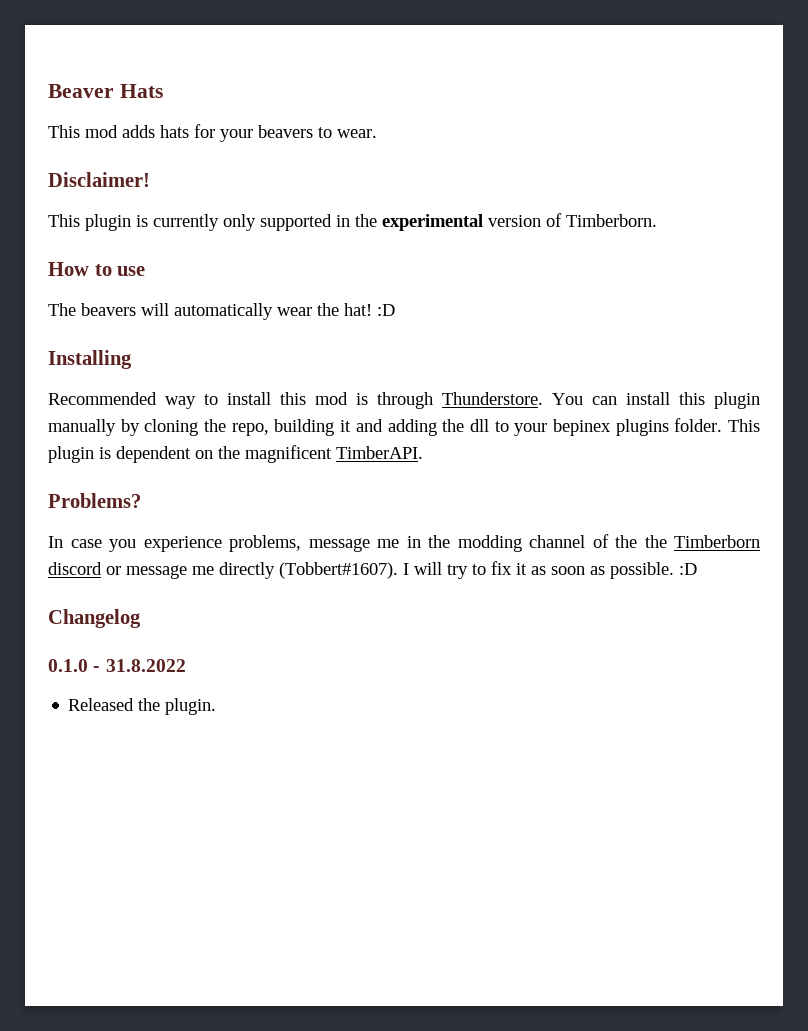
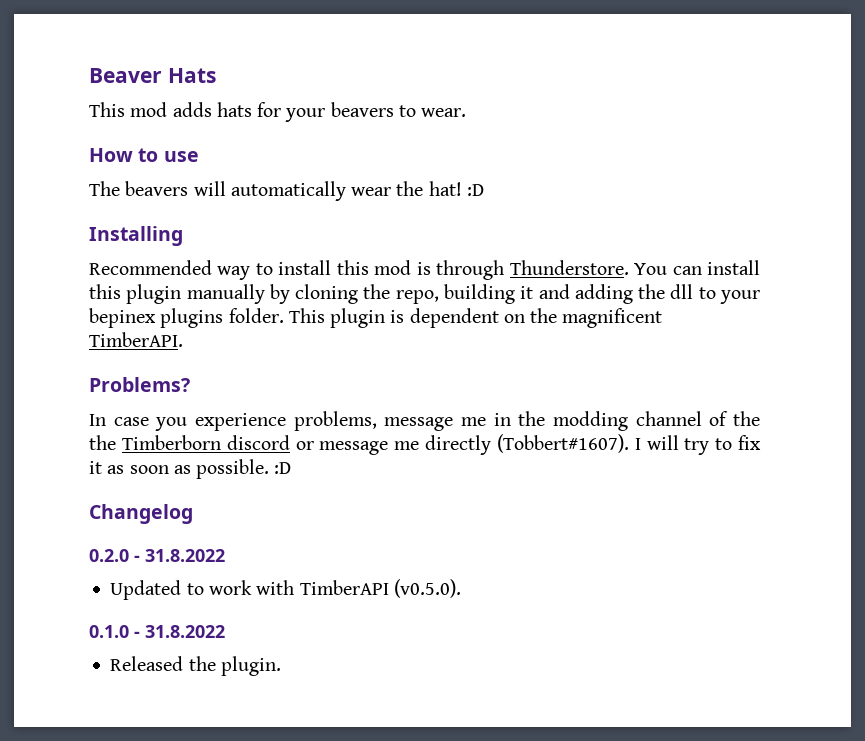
[48,172,150,187] [48,213,657,231] // Disclaimer! // This plugin is currently only supported in the experimental version of Timberborn. -> (467, 112) none
(141, 618) none -> [89,549,225,562] [110,579,461,600] // 0.2.0 - 31.8.2022 // Updated to work with TimberAPI (v0.5.0).

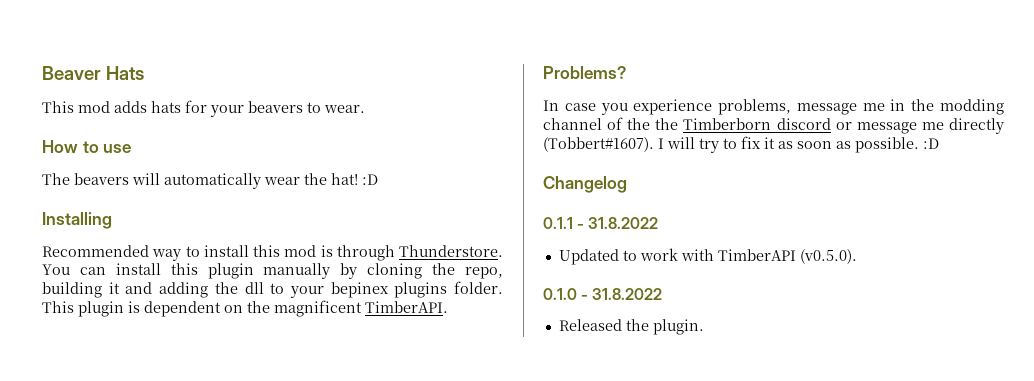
[89,549,129,562] 0.2.0 -> [543,217,573,229] 0.1.1

